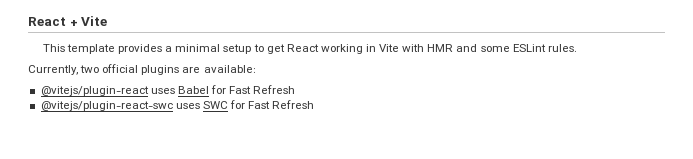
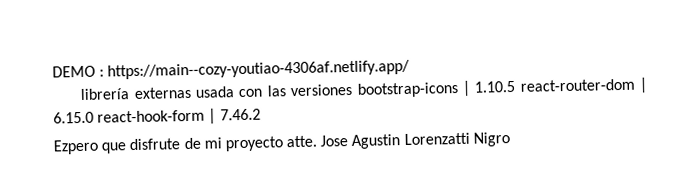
[28,16,108,26] [42,44,577,54] [28,64,256,75] [40,85,296,96] [40,100,315,111] React + Vite // This template provides a minimal setup to get React working in Vite with HMR and some ESLint rules. // Currently, two official plugins are available: // @vitejs/plugin-react uses Babel for Fast Refresh // @vitejs/plugin-react-swc uses SWC for Fast Refresh -> [52,59,411,80] [80,77,647,100] [53,108,261,124] [53,132,510,155] DEMO : https://main--cozy-youtiao-4306af.netlify.app/ // librería externas usada con las versiones bootstrap-icons | 1.10.5 react-router-dom | 6.15.0 react-hook-form | 7.46.2 // Ezpero que disfrute de mi proyecto atte. Jose Agustin Lorenzatti Nigro

